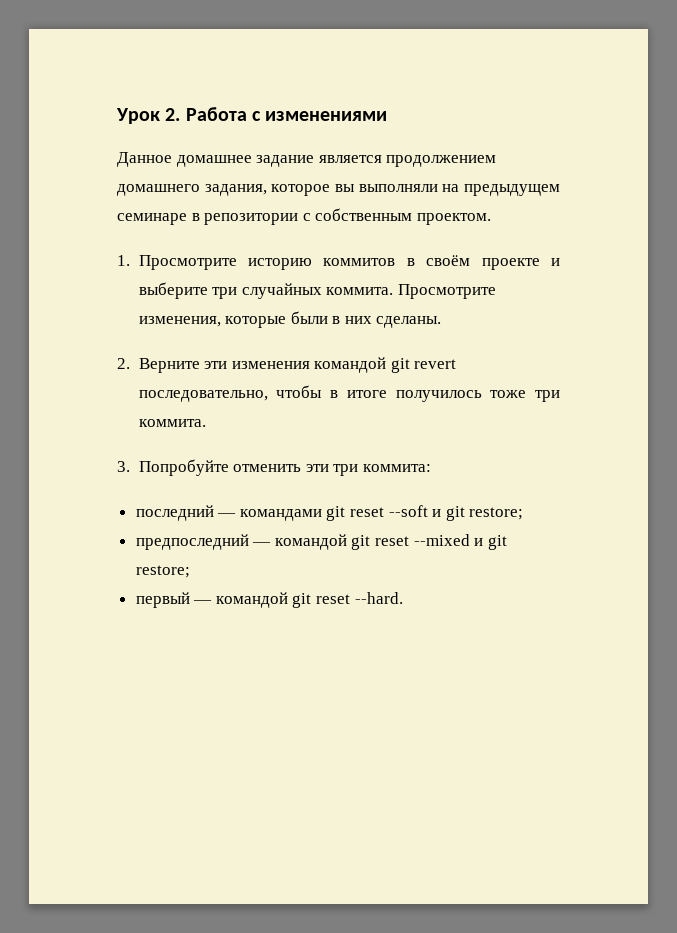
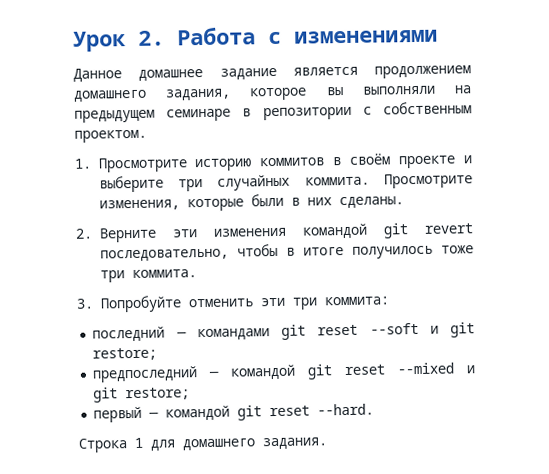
(403, 598) none -> [78,437,327,453] // Строка 1 для домашнего задания.

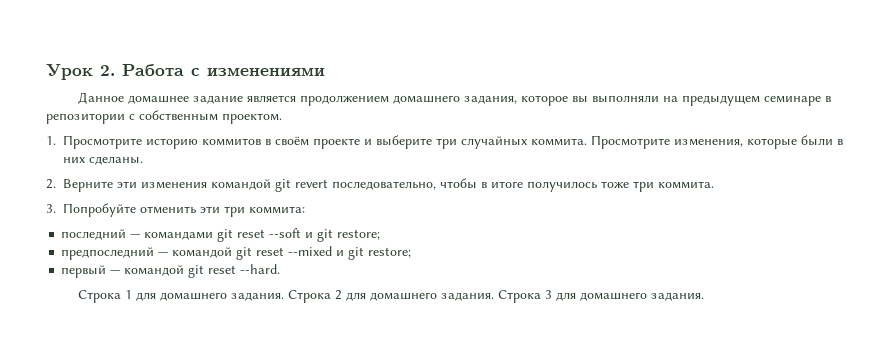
(327, 443) none -> [287,290,704,303] Строка 2 для домашнего задания. Строка 3 для домашнего задания.

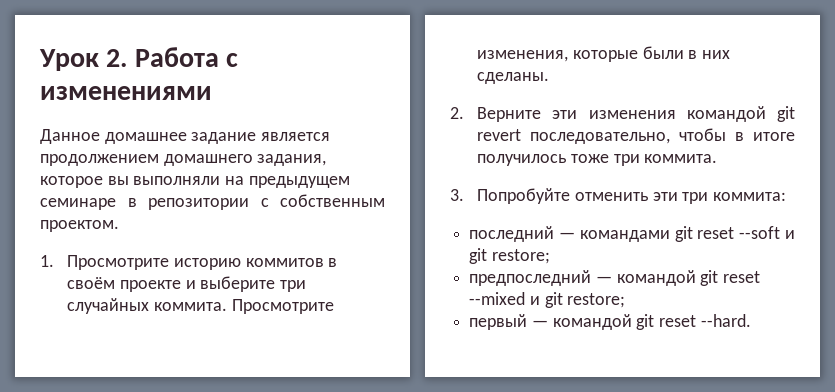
[77,290,704,303] // Строка 1 для домашнего задания. Строка 2 для домашнего задания. Строка 3 для домашнего задания. -> (751, 320) none

